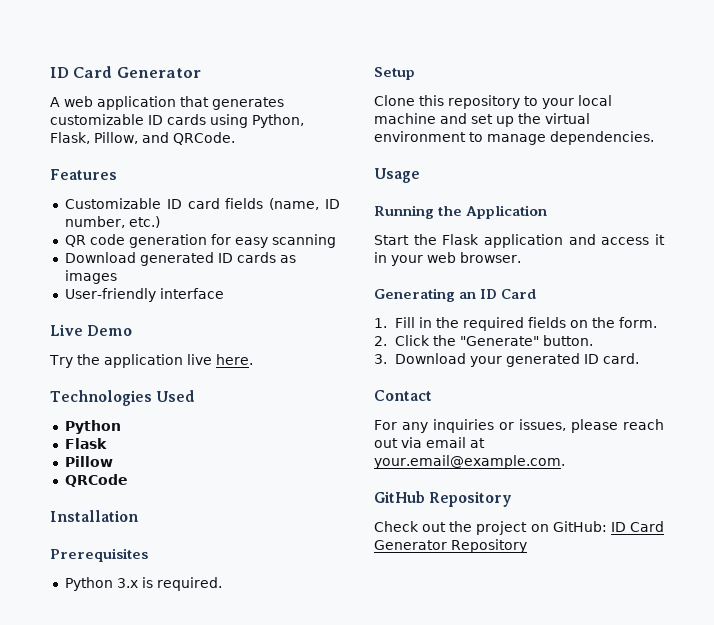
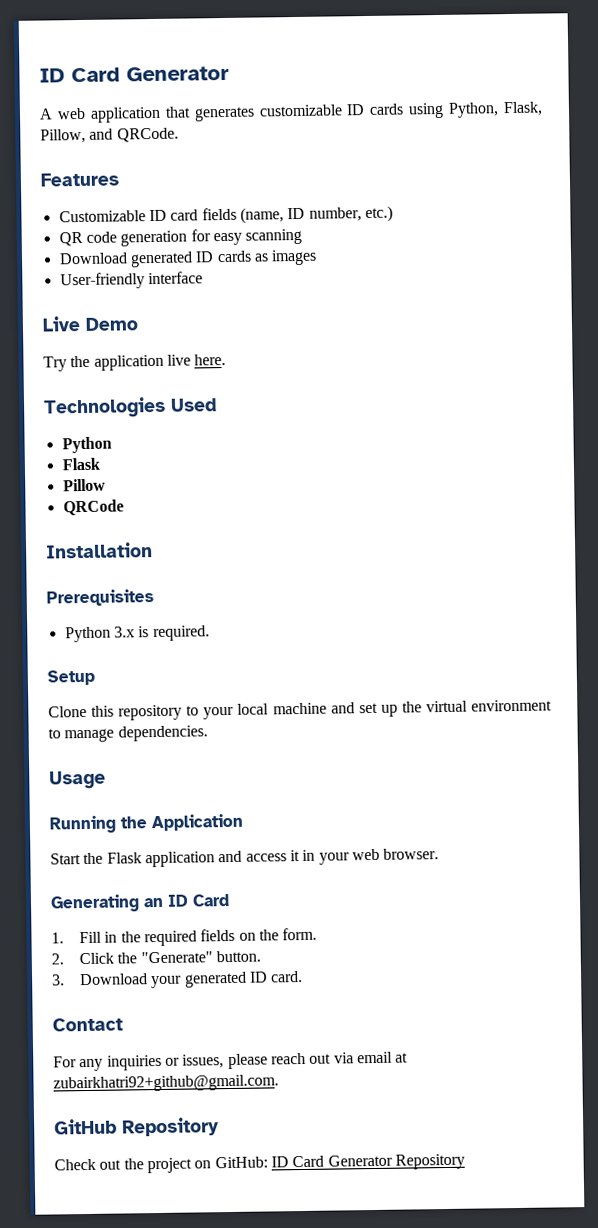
[374,455,565,469] your.email@example.com. -> [53,1074,279,1093] zubairkhatri92+github@gmail.com.

